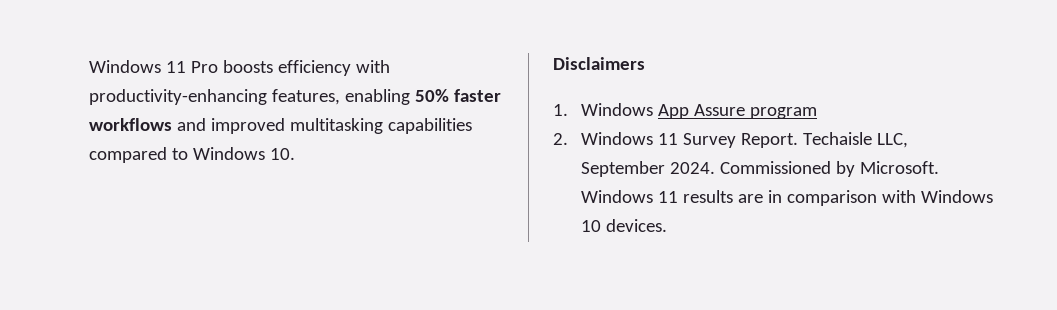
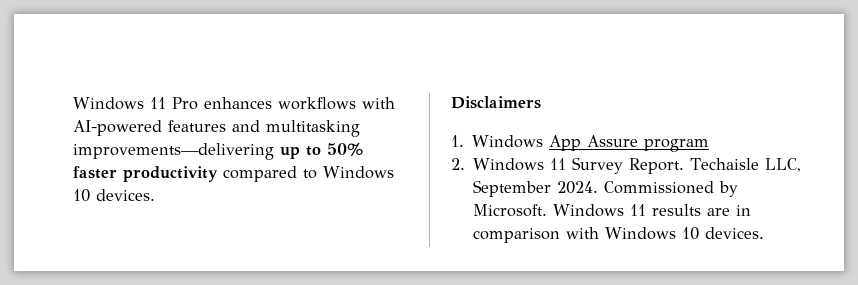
[222,60,390,76] [88,89,501,105] [88,118,472,134] boosts efficiency with productivity-enhancing features, enabling 50% faster workflows and improved multitasking capabilities -> [203,97,395,110] [72,120,360,137] [72,143,363,160] [72,166,218,182] enhances workflows with AI-powered features and multitasking improvements—delivering up to 50% faster productivity
[269,148,295,160] 10. -> [72,189,155,202] 10 devices.

